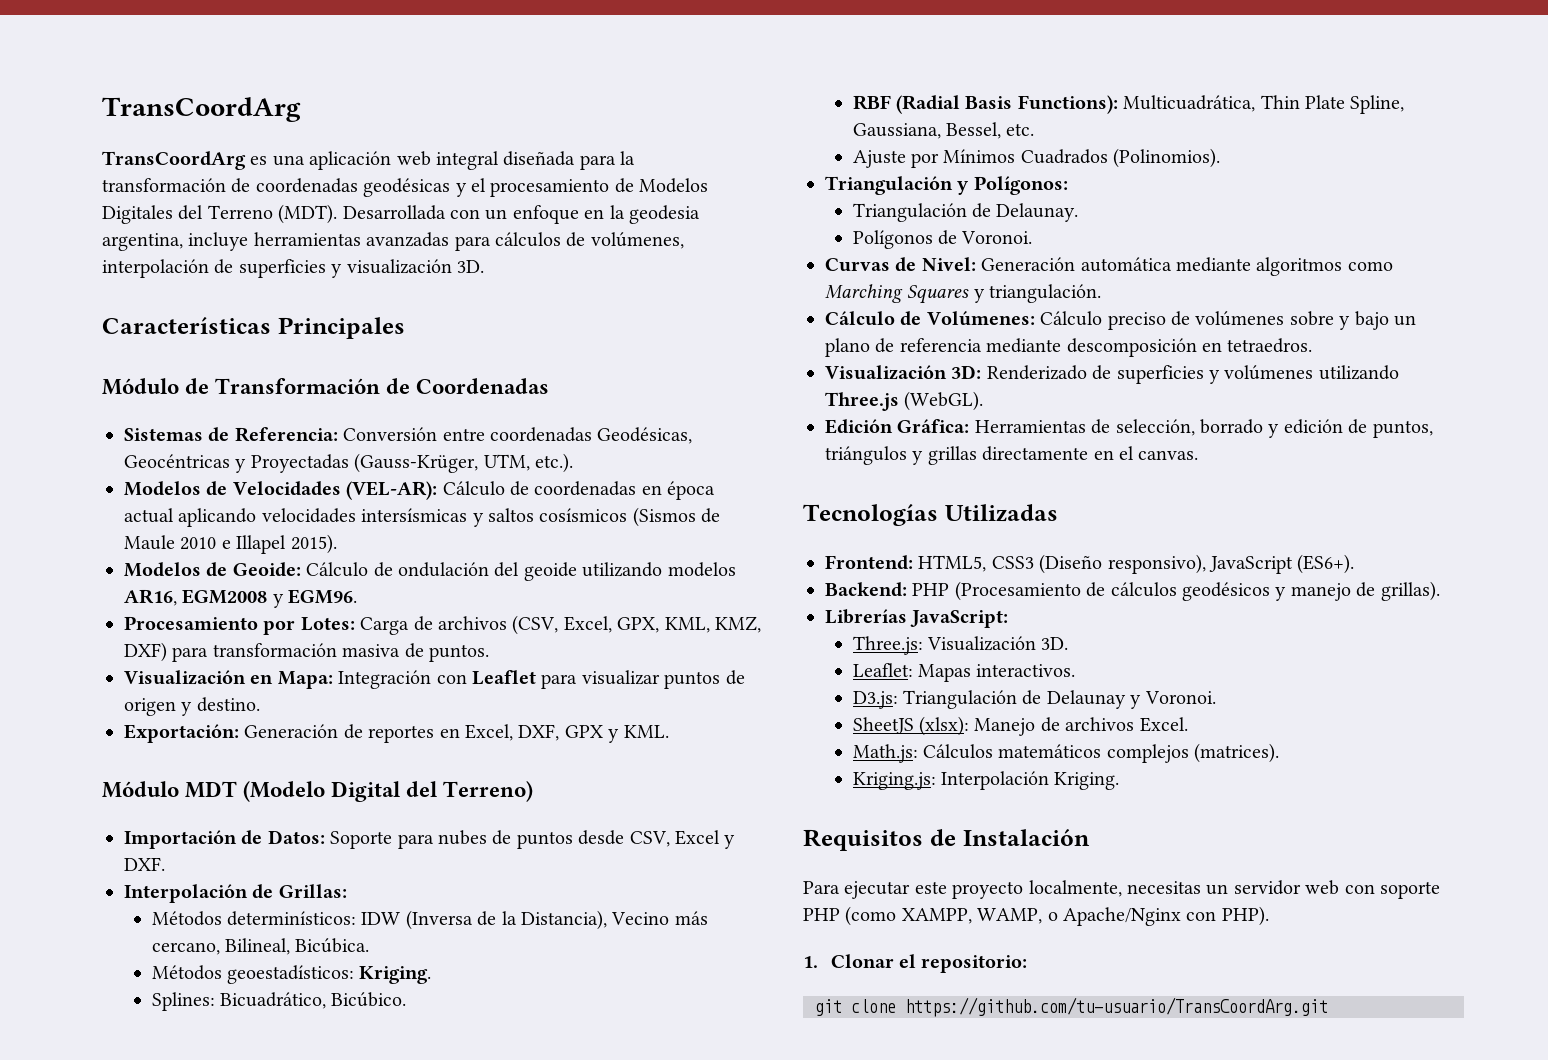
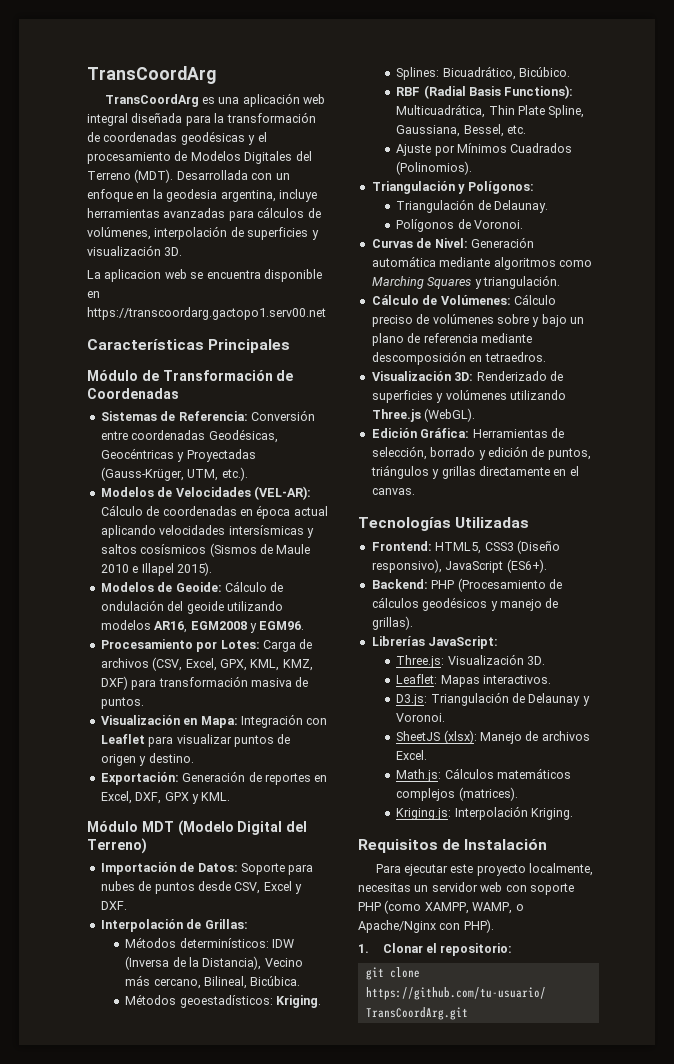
(484, 266) none -> [87,269,322,282] [87,291,100,298] [87,307,326,320] // La aplicacion web se encuentra disponible en https://transcoordarg.gactopo1.serv00.net

